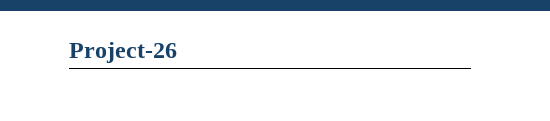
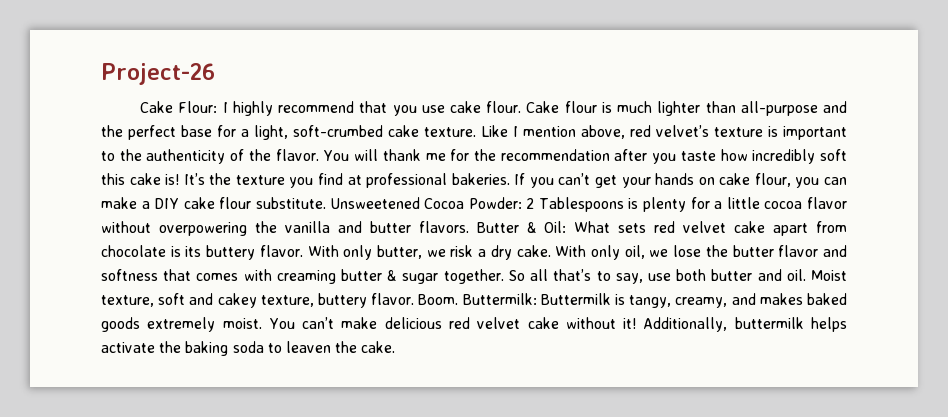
(177, 52) none -> [140,101,848,116] [101,125,847,140] [101,149,848,164] [101,173,847,188] [101,197,848,212] [101,221,847,236] [101,245,847,260] [101,269,848,284] [101,293,848,308] [101,317,847,332] [101,341,396,356] // Cake Flour: I highly recommend that you use cake flour. Cake flour is much lighter than all-purpose and the perfect base for a light, soft-crumbed cake texture. Like I mention above, red velvet’s texture is important to the authenticity of the flavor. You will thank me for the recommendation after you taste how incredibly soft this cake is! It’s the texture you find at professional bakeries. If you can’t get your hands on cake flour, you can make a DIY cake flour substitute. Unsweetened Cocoa Powder: 2 Tablespoons is plenty for a little cocoa flavor without overpowering the vanilla and butter flavors. Butter & Oil: What sets red velvet cake apart from chocolate is its buttery flavor. With only butter, we risk a dry cake. With only oil, we lose the butter flavor and softness that comes with creaming butter & sugar together. So all that’s to say, use both butter and oil. Moist texture, soft and cakey texture, buttery flavor. Boom. Buttermilk: Buttermilk is tangy, creamy, and makes baked goods extremely moist. You can’t make delicious red velvet cake without it! Additionally, buttermilk helps activate the baking soda to leaven the cake.

